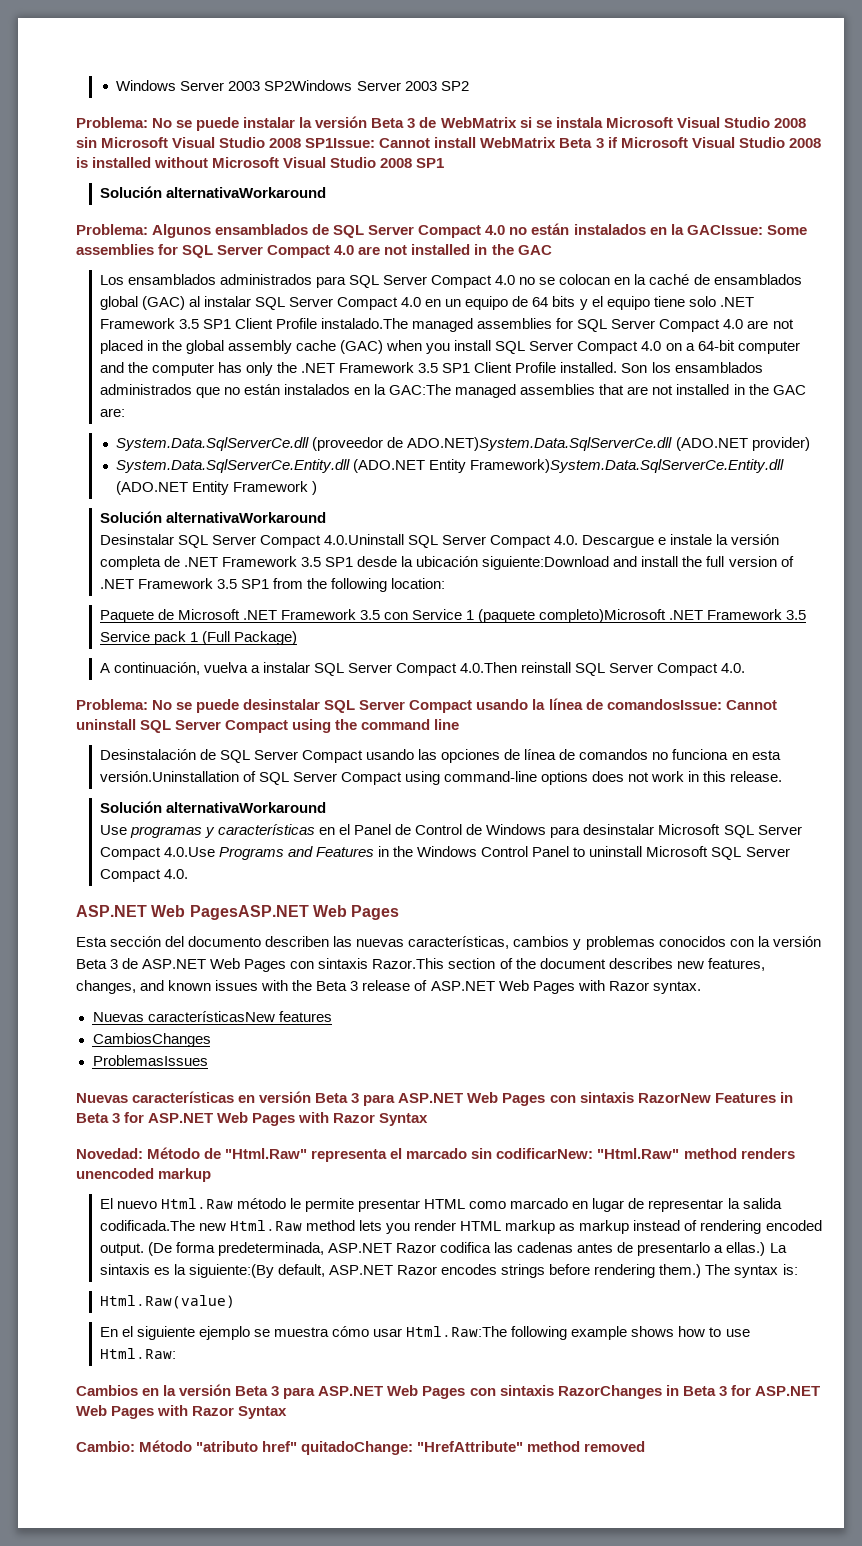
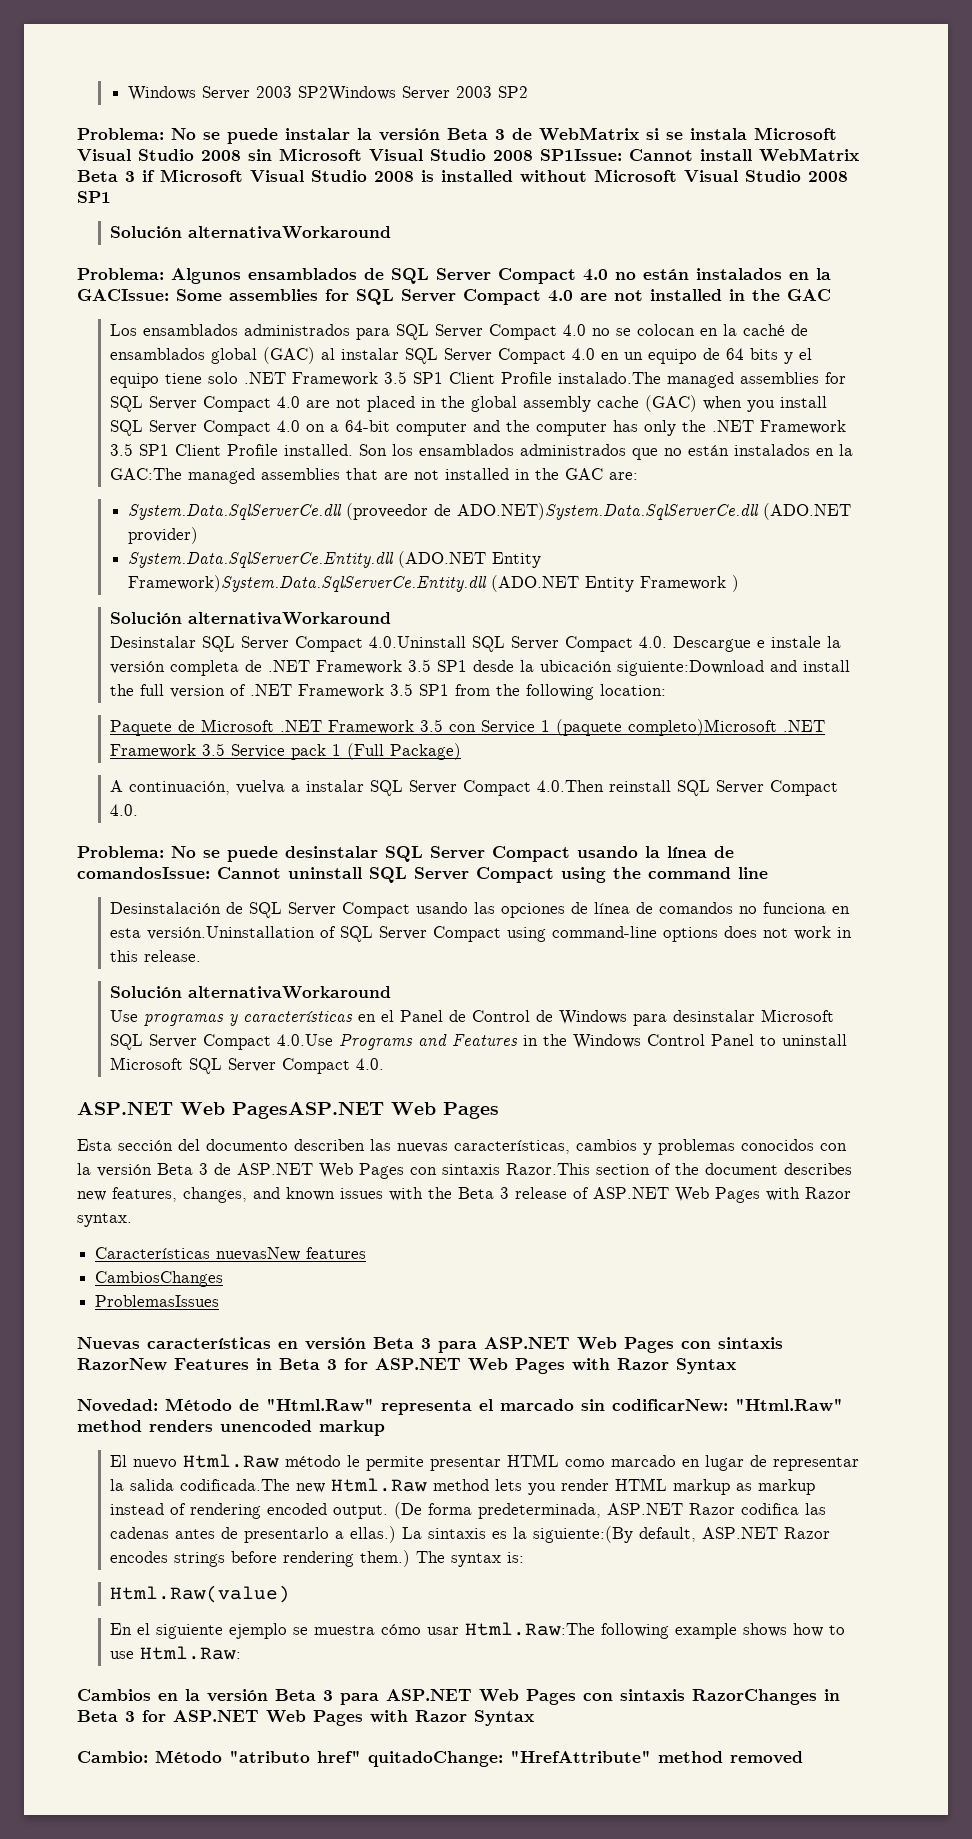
[92,1011,275,1022] Nuevas característicasNew -> [95,1247,301,1261] Características nuevasNew

